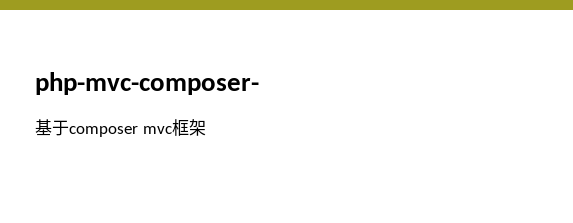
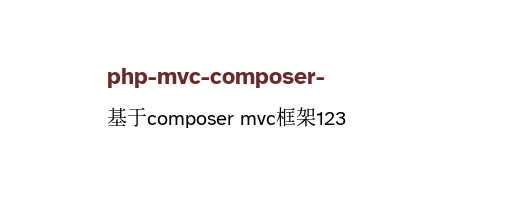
(206, 127) none -> [316,112,346,125] 123

